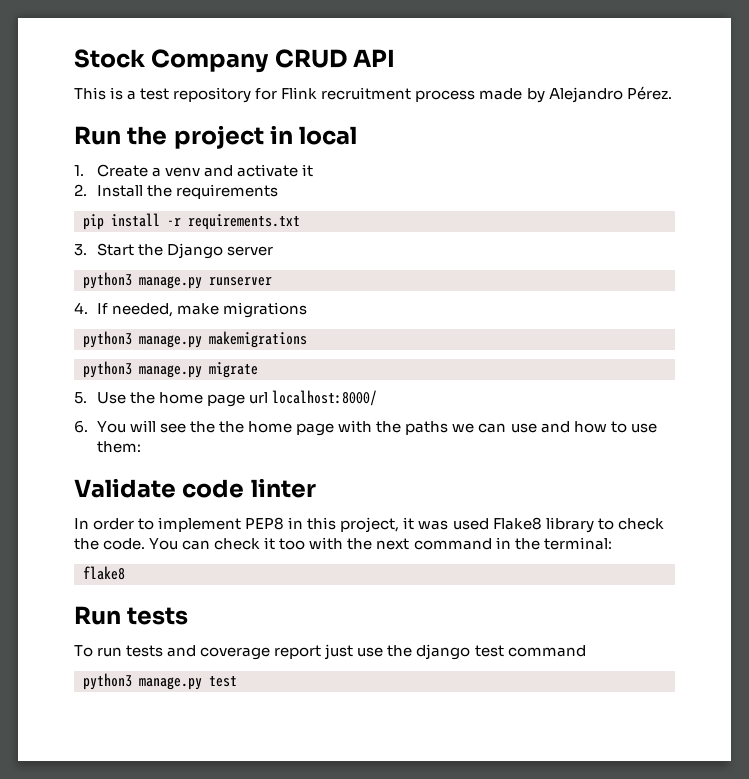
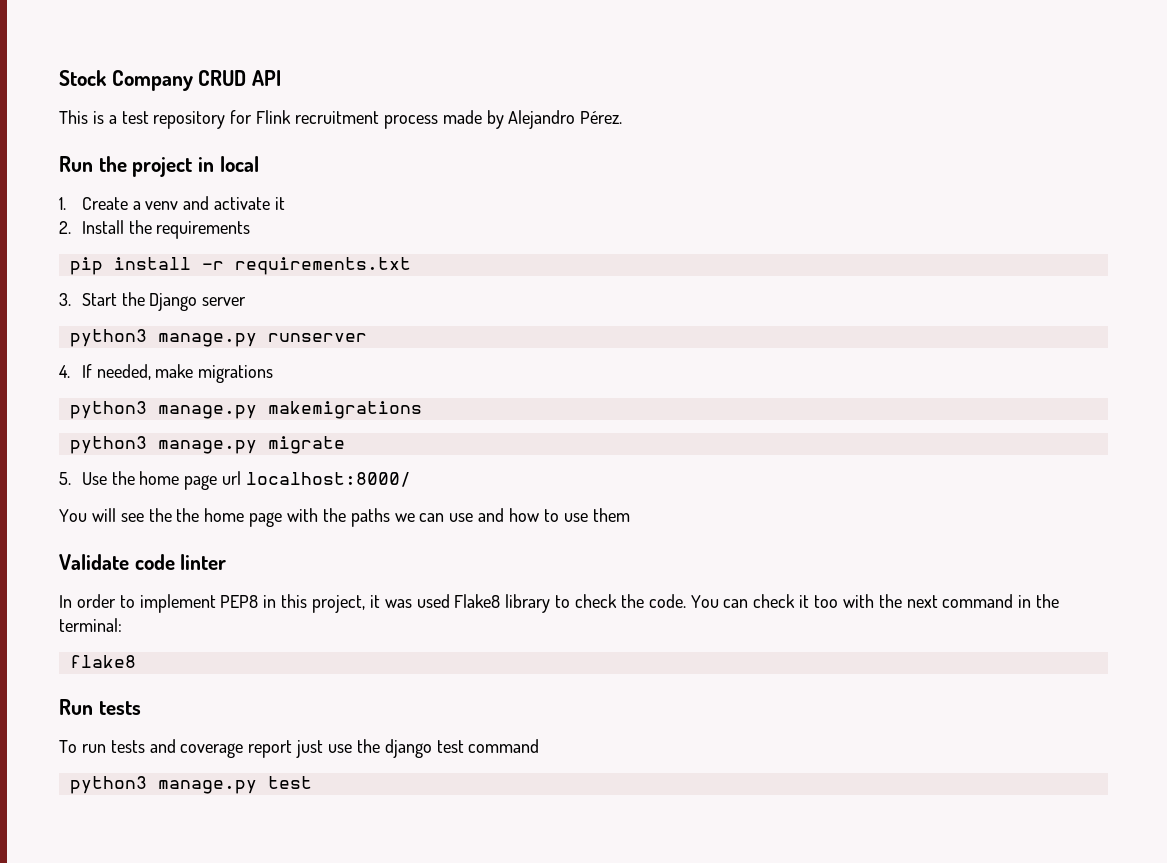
[74,420,88,433] 6. -> (412, 479) none
[96,441,141,453] them: -> [592,508,630,522] them

